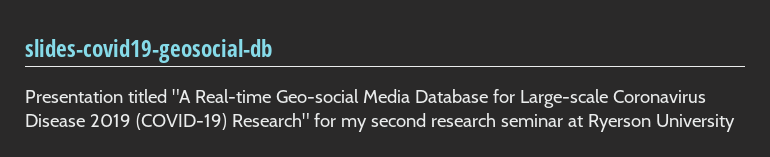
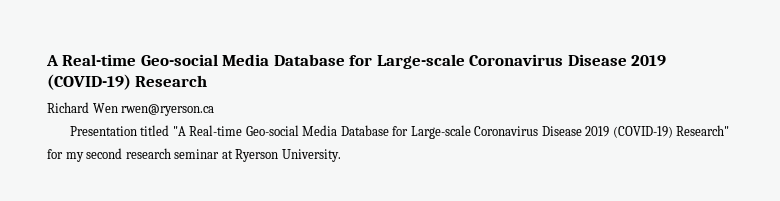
[25,39,272,63] slides-covid19-geosocial-db -> [46,54,667,69] [47,74,208,90] [47,102,215,116] A Real-time Geo-social Media Database for Large-scale Coronavirus Disease 2019 (COVID-19) Research // Richard Wen rwen@ryerson.ca
[655,114,735,132] University -> [281,149,341,162] University.

